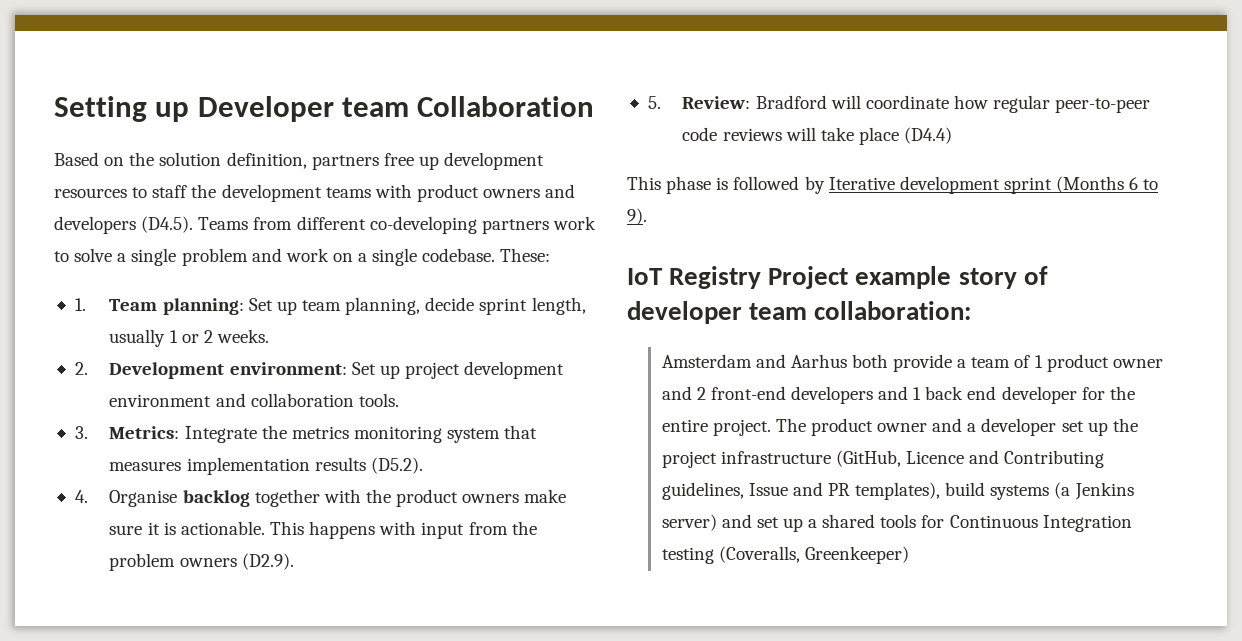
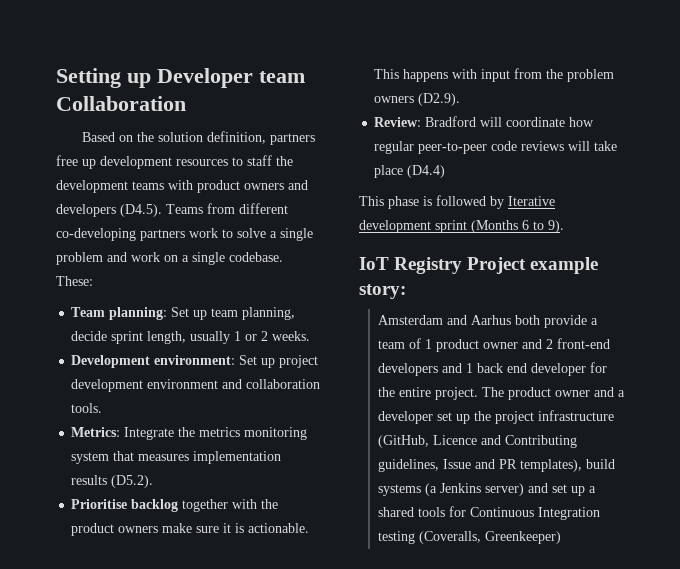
[74,298,86,311] 1. -> (93, 281) none
[74,362,88,375] 2. -> (311, 336) none
[74,426,88,439] 3. -> (103, 408) none
[74,490,178,507] 4. Organise -> [71,499,128,509] Prioritise
[647,96,661,109] 5. -> (461, 99) none
[958,266,1048,289] [627,301,972,324] story of developer team collaboration: -> [359,284,406,299] story:

